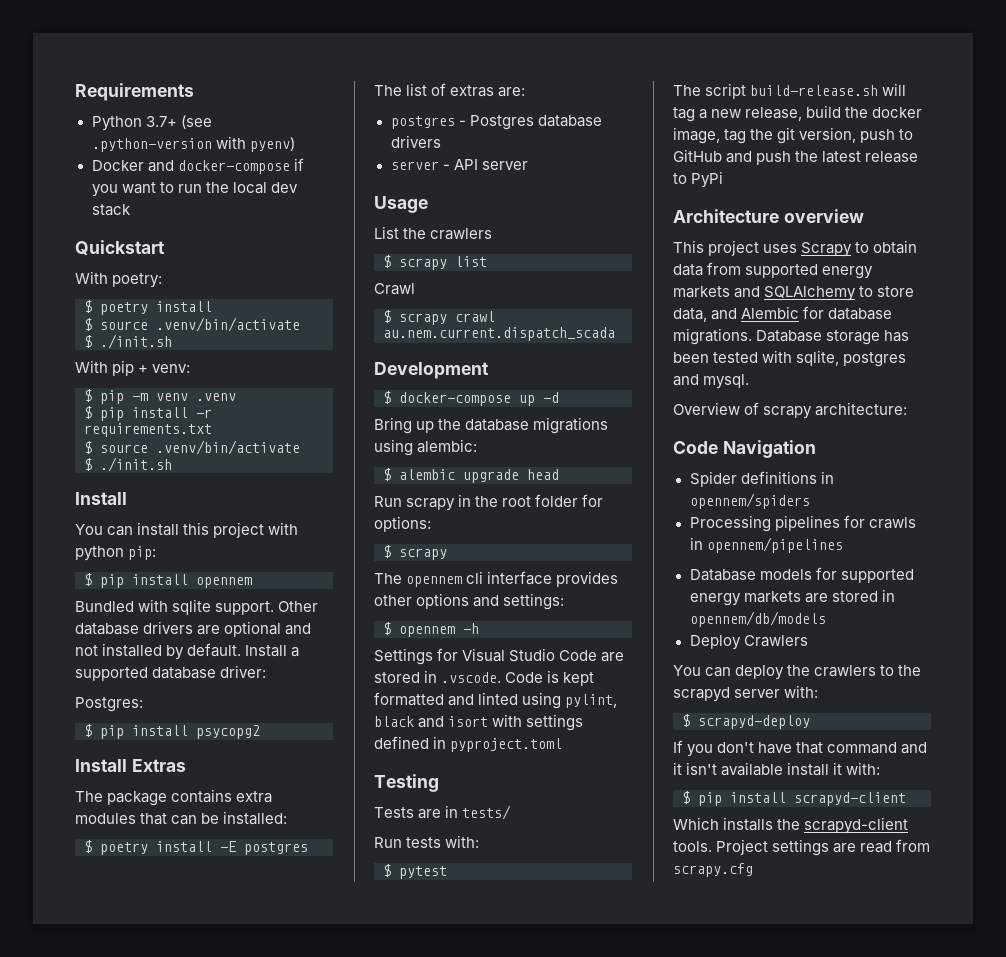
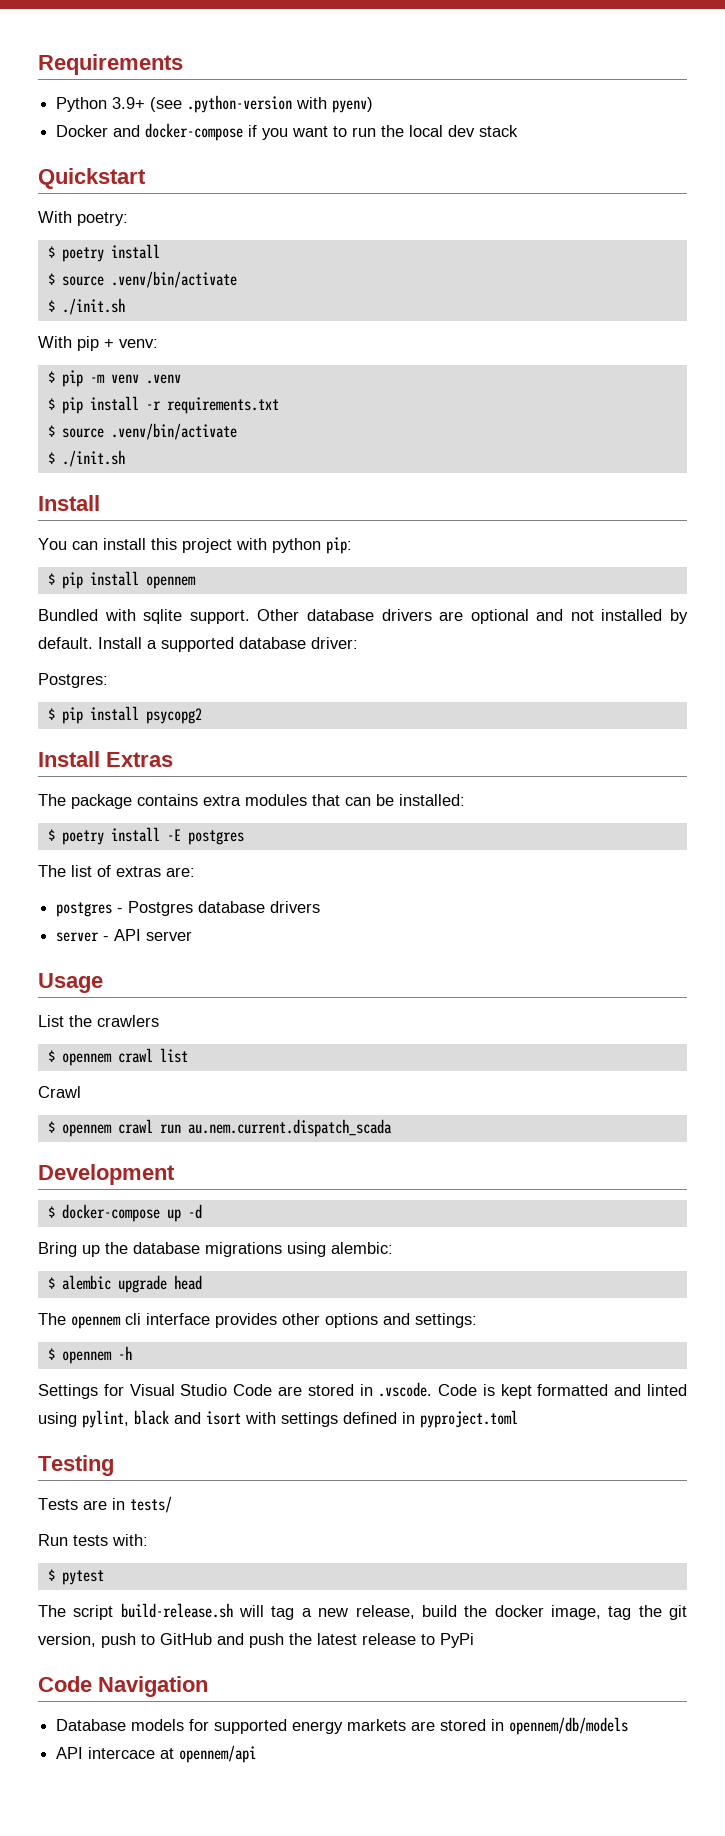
[145,116,177,127] 3.7+ -> [112,97,146,109] 3.9+
[399,258,447,270] scrapy -> [61,1048,153,1066] opennem crawl
[399,311,495,325] scrapy crawl -> [61,1119,181,1137] opennem crawl run
[374,494,604,511] [374,516,431,532] [383,545,447,560] // Run scrapy in the root folder for options: // $ scrapy -> (202, 1282) none
[673,209,864,223] [673,240,918,257] [673,262,874,279] [673,286,915,301] [673,306,893,322] [673,328,910,345] [673,350,907,367] [673,374,750,389] [673,402,908,419] [673,440,816,458] [689,471,834,487] [689,493,810,509] [689,515,916,532] [689,537,843,553] Architecture overview // This project uses Scrapy to obtain data from supported energy markets and SQLAlchemy to store data, and Alembic for database migrations. Database storage has been tested with sqlite, postgres and mysql. // Overview of scrapy architecture: // Code Navigation // Spider definitions in opennem/spiders // Processing pipelines for crawls in opennem/pipelines -> [38,1676,208,1697] Code Navigation
[689,635,808,650] [673,665,922,680] [673,685,819,702] [682,714,810,729] [673,740,928,757] [673,762,881,776] [682,791,906,806] [673,817,909,834] [673,839,931,856] [673,863,753,877] Deploy Crawlers // You can deploy the crawlers to the scrapyd server with: // $ scrapyd-deploy // If you don't have that command and it isn't available install it with: // $ pip install scrapyd-client // Which installs the scrapyd-client tools. Project settings are read from scrapy.cfg -> [56,1745,257,1763] API intercace at opennem/api

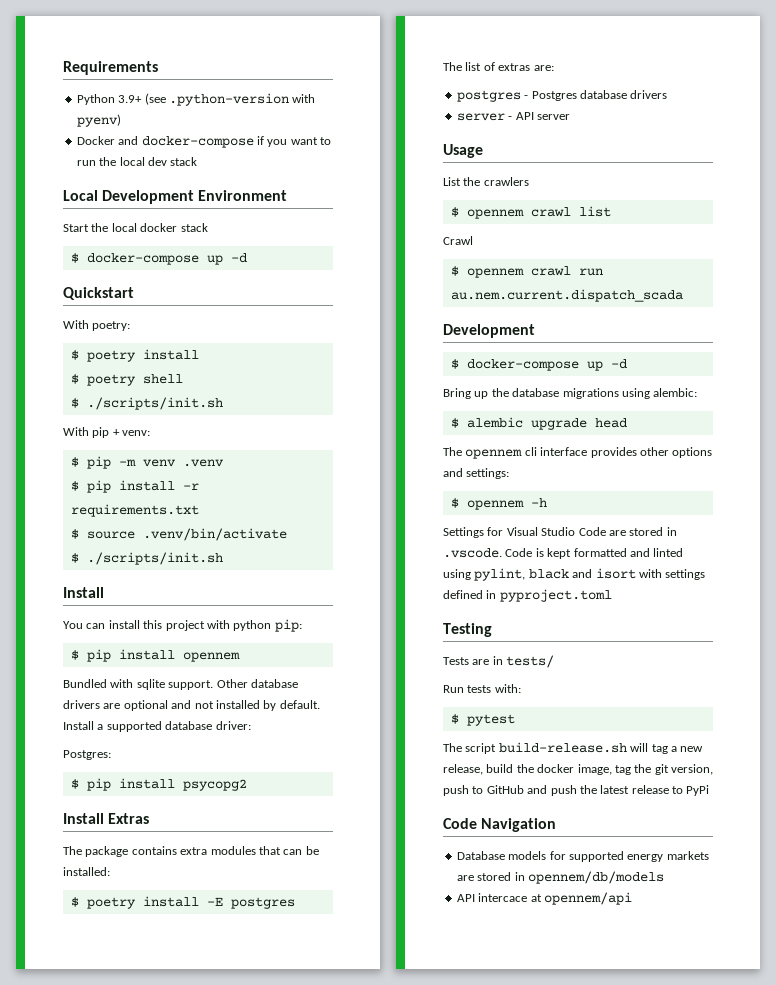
(519, 131) none -> [63,190,288,204] [63,223,208,232] [70,253,247,265] // Local Development Environment // Start the local docker stack // $ docker-compose up -d
[61,271,237,288] [47,298,125,315] source .venv/bin/activate // $ ./init.sh -> [86,374,183,386] [70,397,223,410] poetry shell // $ ./scripts/init.sh
[61,450,125,467] ./init.sh -> [86,552,223,565] ./scripts/init.sh

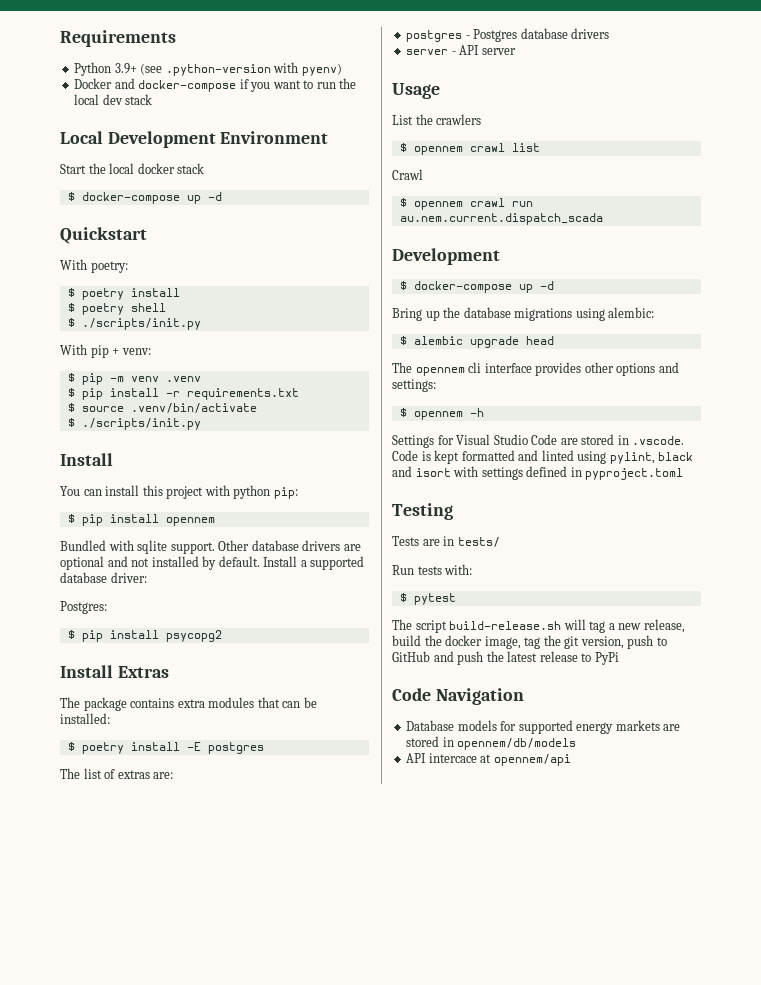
[86,397,223,410] ./scripts/init.sh -> [81,318,201,330] ./scripts/init.py
[86,552,223,565] ./scripts/init.sh -> [81,418,201,430] ./scripts/init.py

